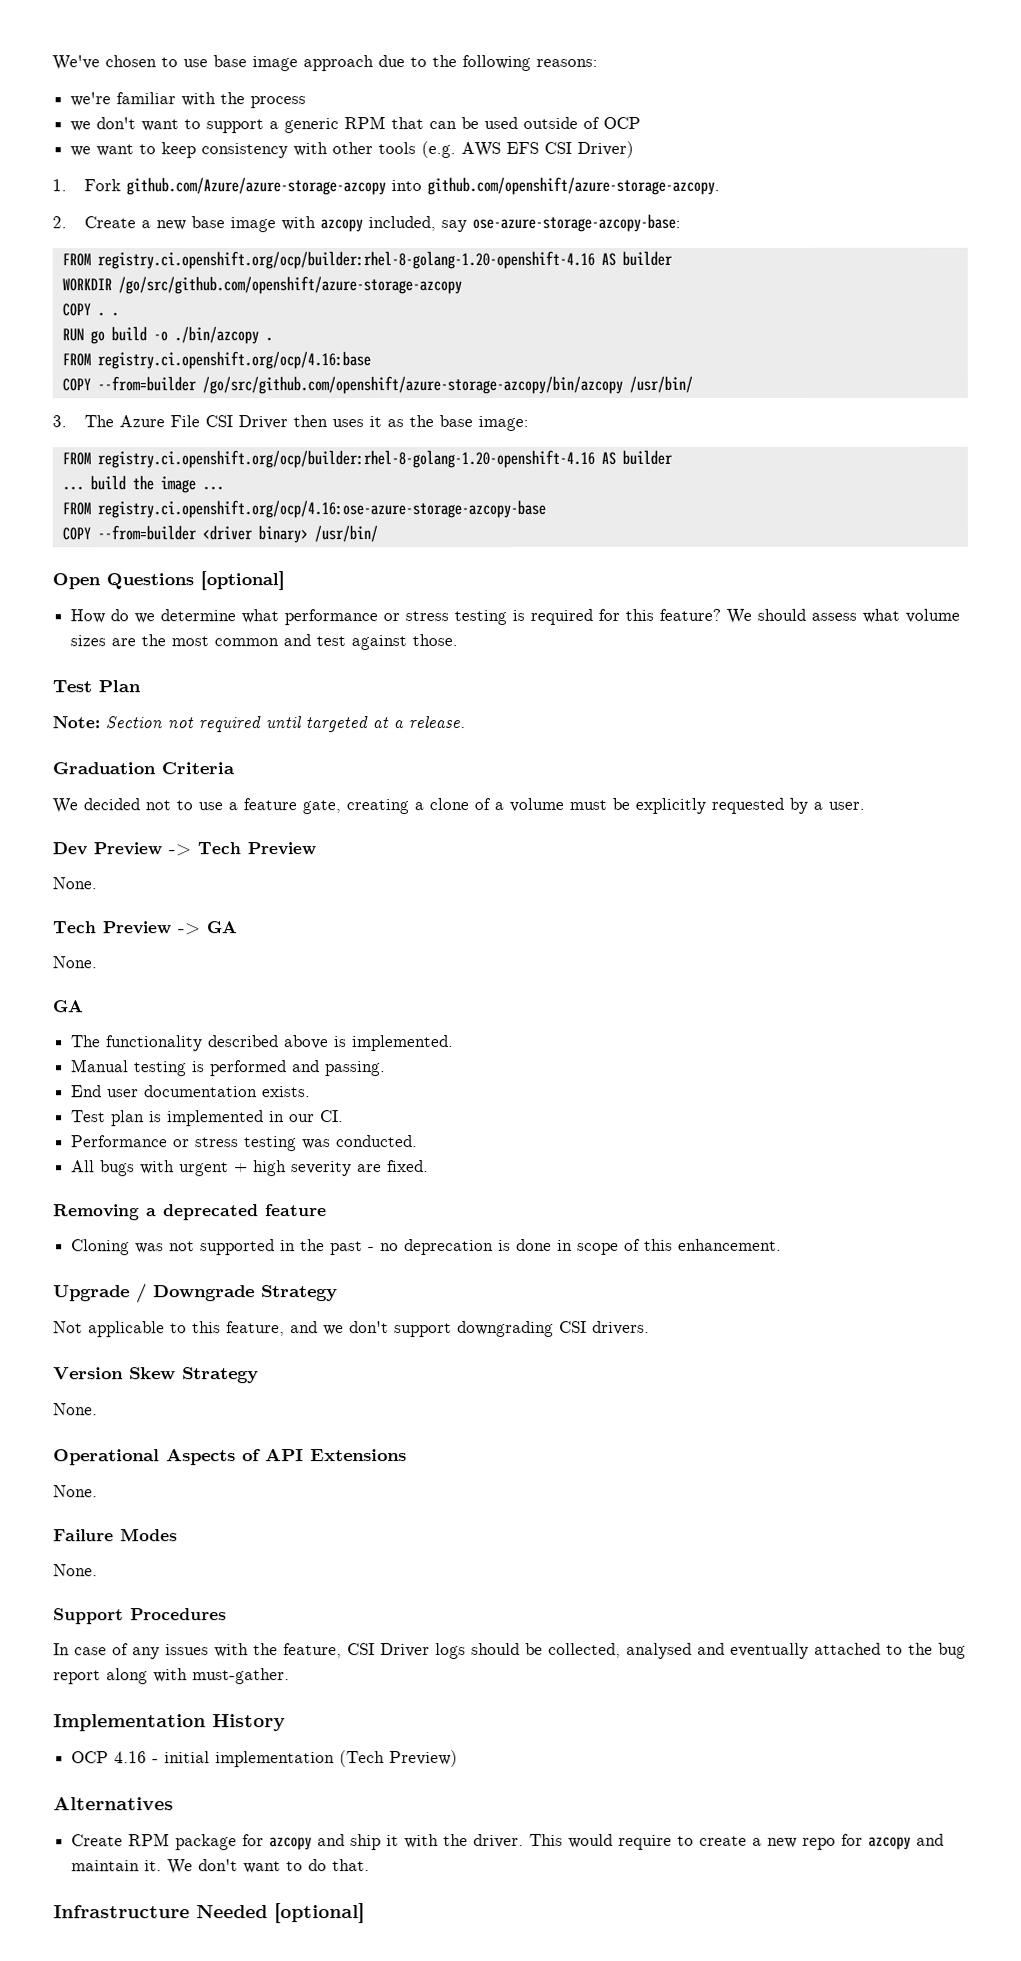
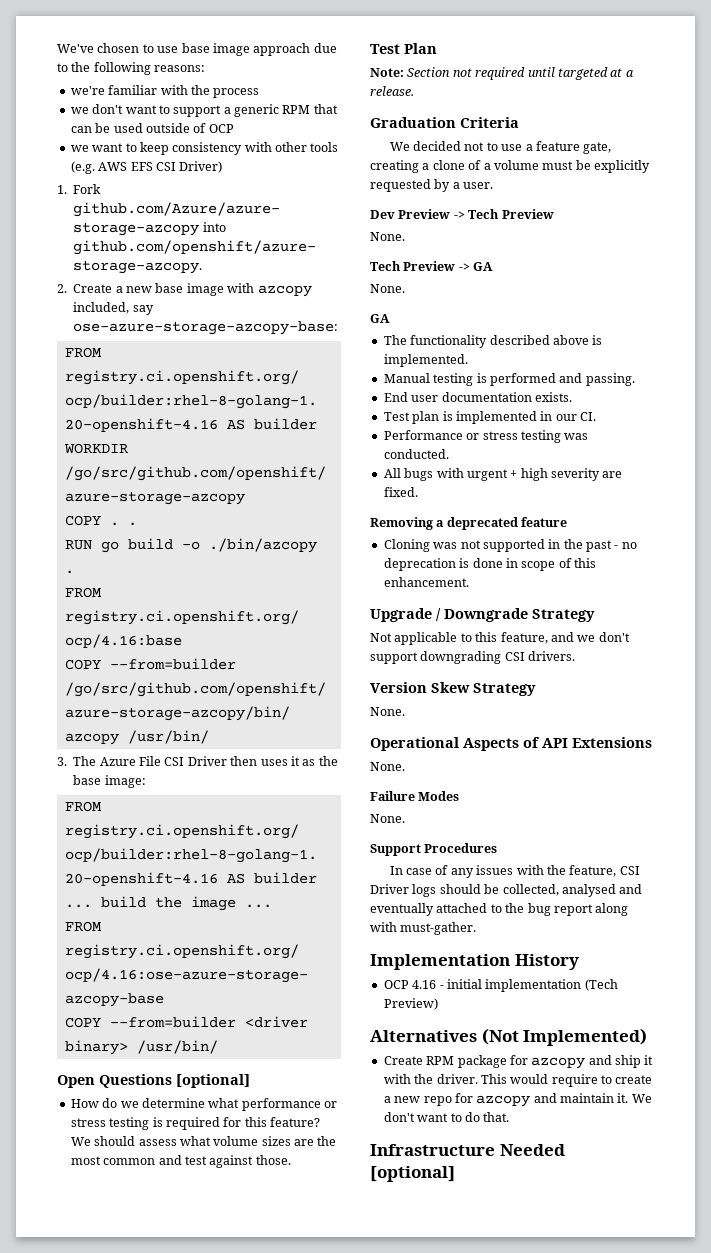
(174, 1804) none -> [481,1028,648,1046] (Not Implemented)

